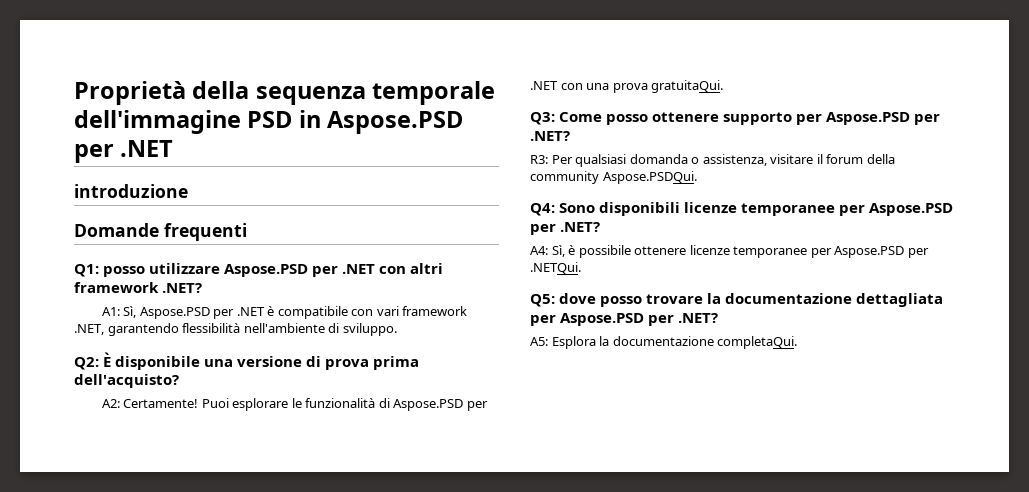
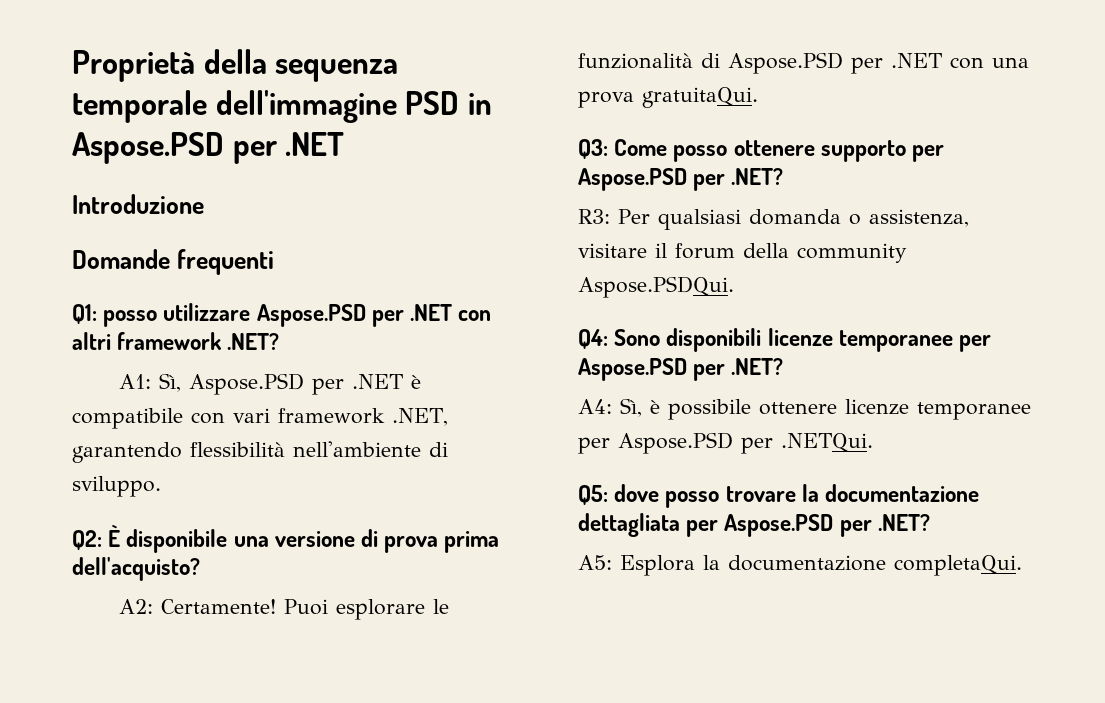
[74,184,188,198] introduzione -> [72,194,204,214] Introduzione

